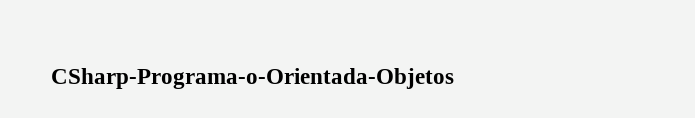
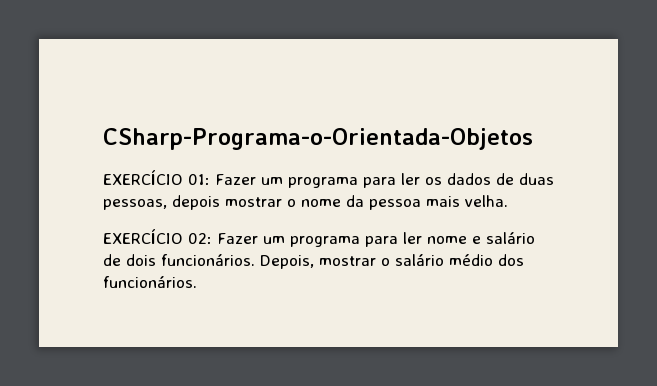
(454, 78) none -> [103,170,554,188] [103,195,508,210] [103,229,535,247] [103,254,524,269] [103,276,197,288] // EXERCÍCIO 01: Fazer um programa para ler os dados de duas pessoas, depois mostrar o nome da pessoa mais velha. // EXERCÍCIO 02: Fazer um programa para ler nome e salário de dois funcionários. Depois, mostrar o salário médio dos funcionários.

